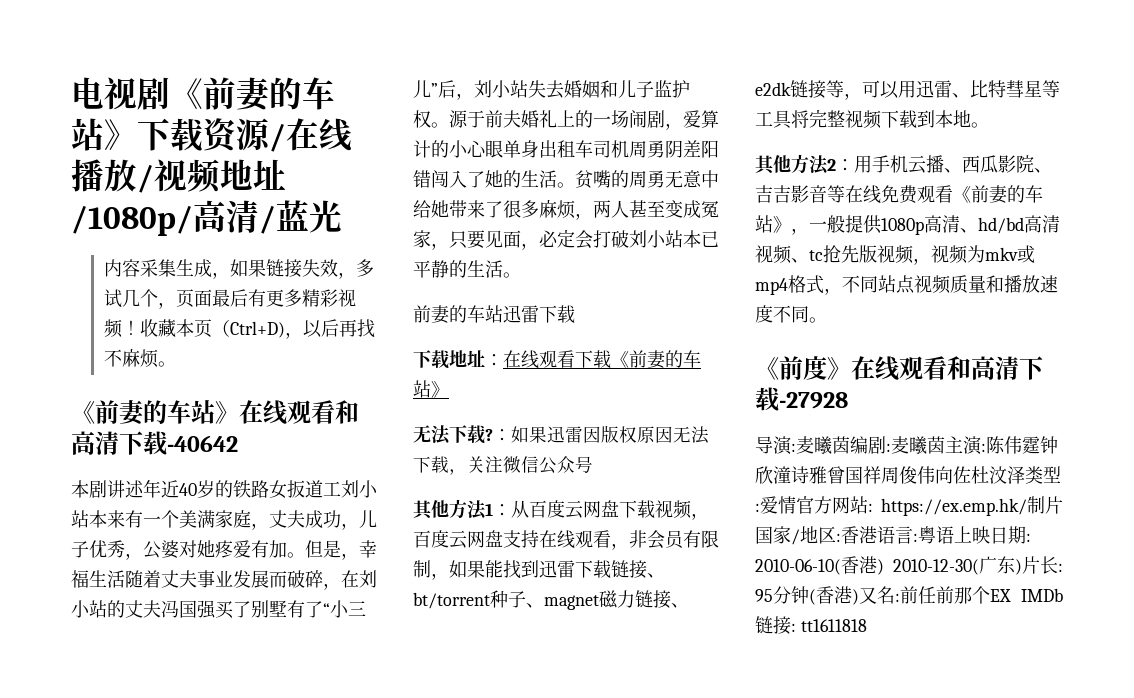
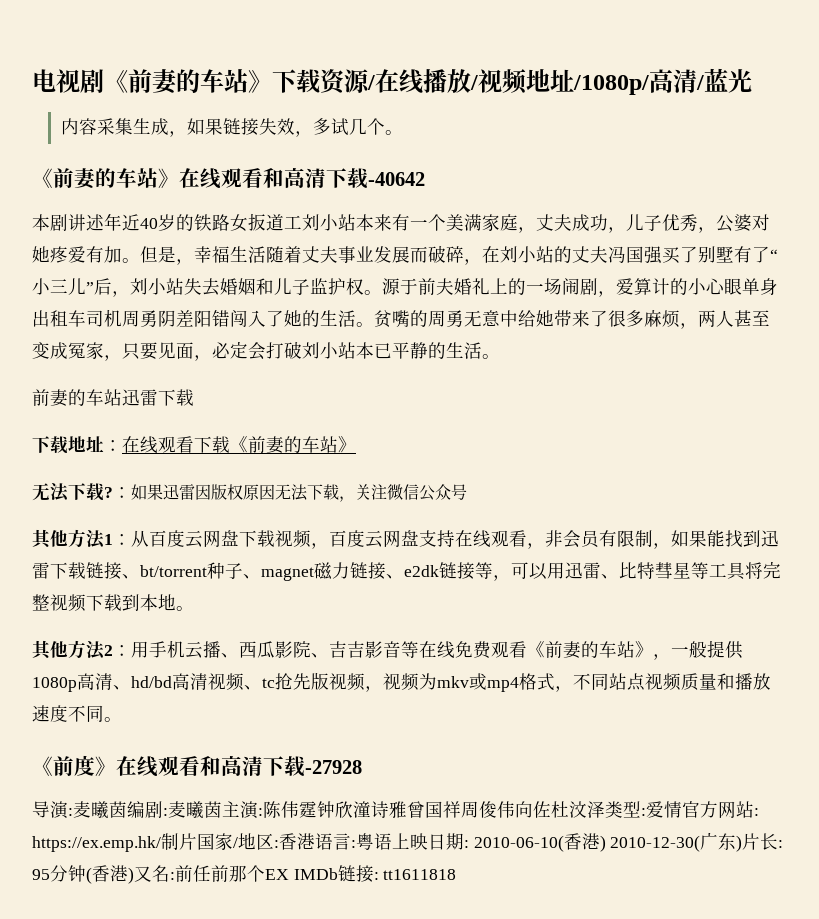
[157,289,356,309] [103,319,375,339] [103,348,158,368] ，页面最后有更多精彩视频！收藏本页（Ctrl+D)，以后再找不麻烦 -> (385, 126) none

